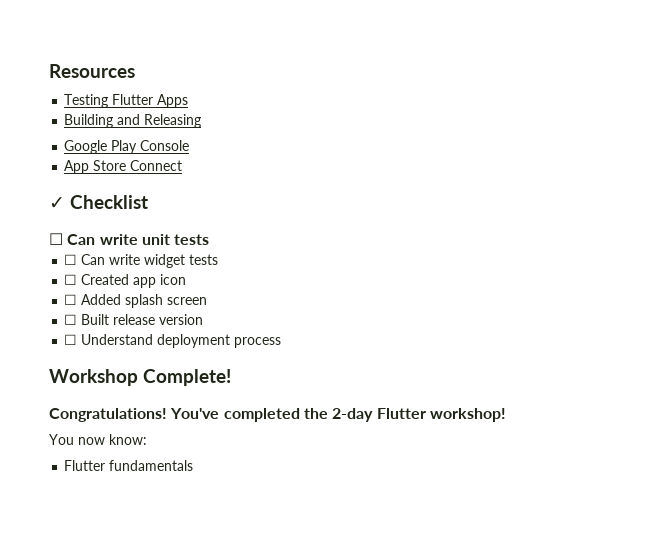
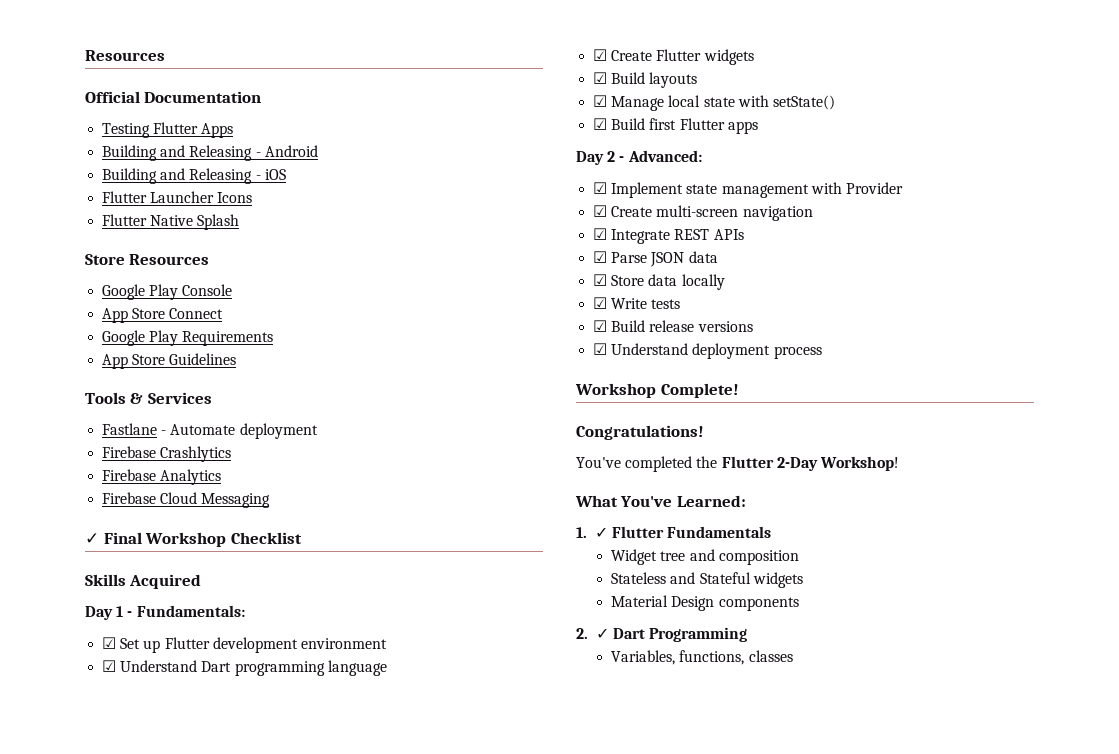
[49,64,135,78] Resources -> [85,50,165,61] [85,91,262,103] Resources // Official Documentation
(202, 121) none -> [255,145,318,157] [102,168,286,184] [102,191,253,203] [102,214,240,230] [85,254,210,265] - Android // Building and Releasing - iOS // Flutter Launcher Icons // Flutter Native Splash // Store Resources
[49,197,65,209] // ✓ -> [102,330,274,346] [102,353,237,369] [85,392,212,404] [102,423,318,439] [102,446,232,462] [102,469,222,485] [102,492,271,508] [85,532,227,547] // Google Play Requirements // App Store Guidelines // Tools & Services // Fastlane - Automate deployment // Firebase Crashlytics // Firebase Analytics // Firebase Cloud Messaging // ✓ Final Workshop
[49,233,210,245] [64,254,219,268] [64,274,187,288] [64,294,208,308] [64,314,204,325] [64,334,78,345] ☐ Can write unit tests // ☐ Can write widget tests // ☐ Created app icon // ☐ Added splash screen // ☐ Built release version // ☐ -> [85,574,202,589] [85,605,245,620] [102,637,387,653] [102,660,387,676] [593,49,754,65] [593,72,698,88] [593,95,835,111] [593,118,758,134] [576,150,702,165] [593,182,903,198] [593,205,813,221] [593,228,744,244] [593,251,718,267] [593,274,725,290] [593,297,681,309] [593,320,753,332] [593,343,608,355] Skills Acquired // Day 1 - Fundamentals: // ☑ Set up Flutter development environment // ☑ Understand Dart programming language // ☑ Create Flutter widgets // ☑ Build layouts // ☑ Manage local state with setState() // ☑ Build first Flutter apps // Day 2 - Advanced: // ☑ Implement state management with Provider // ☑ Create multi-screen navigation // ☑ Integrate REST APIs // ☑ Parse JSON data // ☑ Store data locally // ☑ Write tests // ☑ Build release versions // ☑
(167, 415) none -> (704, 432) //
[332,408,506,422] [49,434,147,445] [64,460,194,471] 2-day Flutter workshop! // You now know: // Flutter fundamentals -> [721,456,899,471] [575,495,746,507] [576,526,772,538] [611,549,799,565] [611,572,803,588] [611,595,799,611] [576,627,748,642] [611,650,793,665] Flutter 2-Day Workshop! // What You've Learned: // 1. ✓ Flutter Fundamentals // Widget tree and composition // Stateless and Stateful widgets // Material Design components // 2. ✓ Dart Programming // Variables, functions, classes

